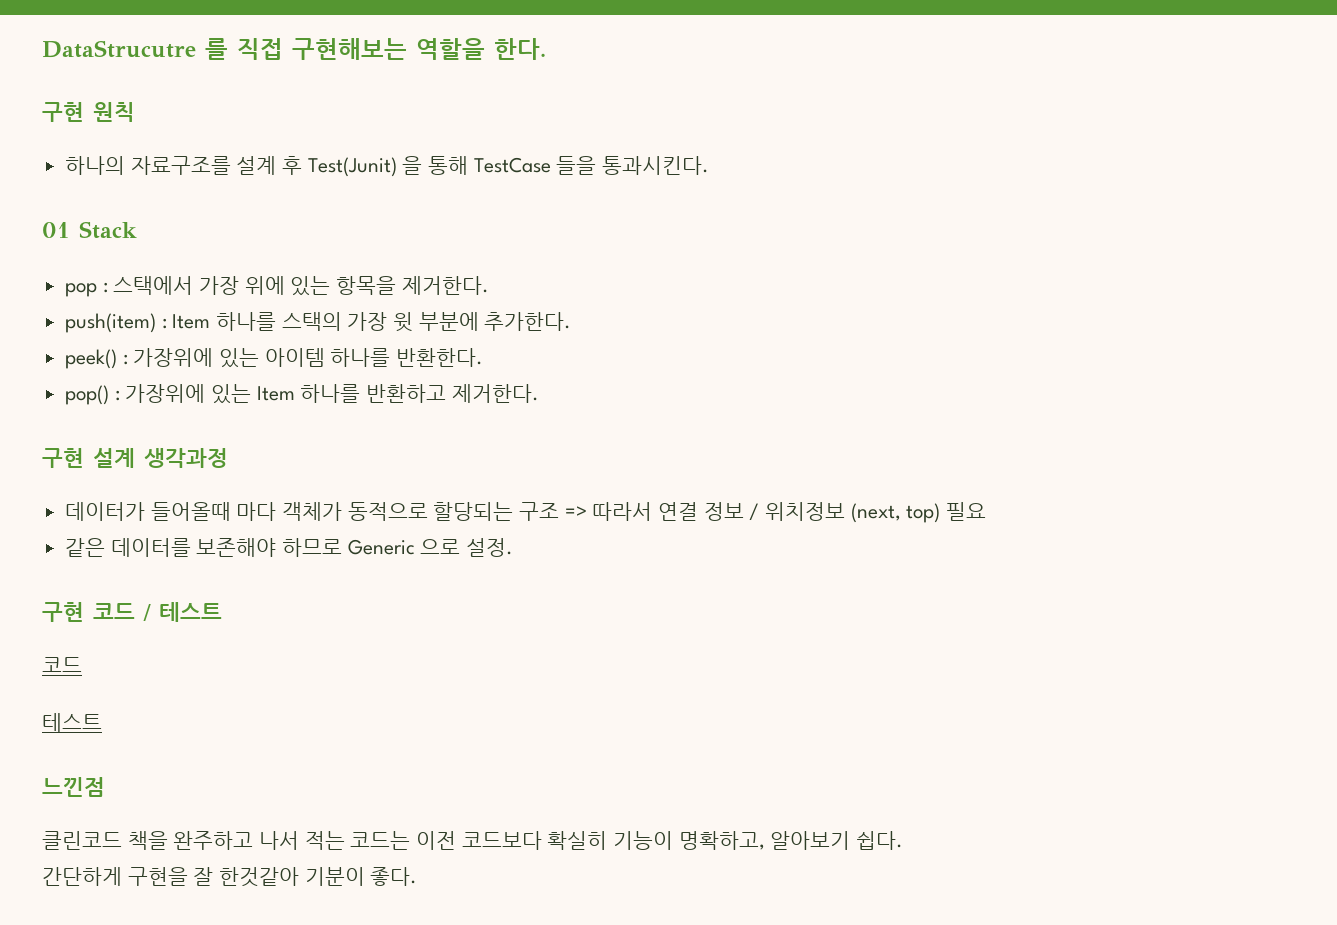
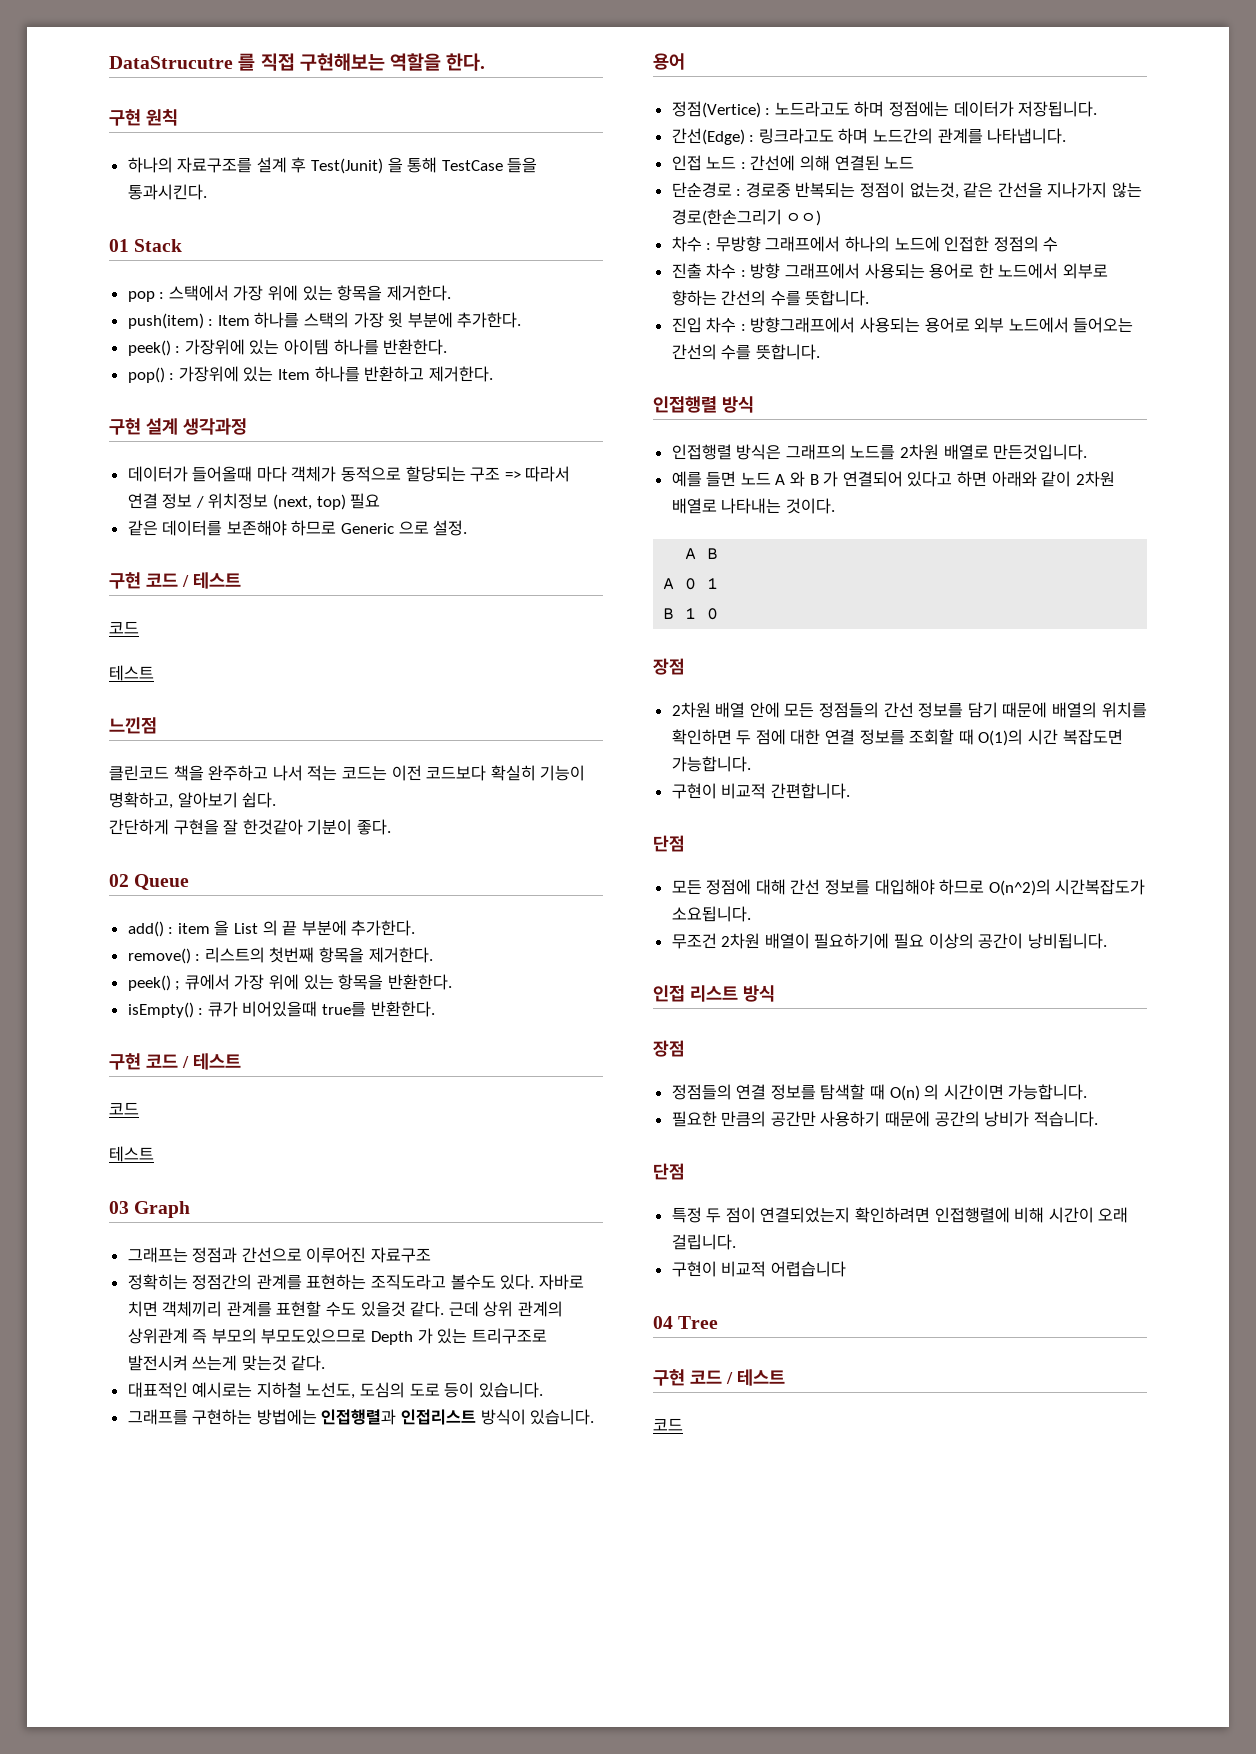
(418, 876) none -> [109,874,190,890] [127,920,416,937] [127,947,433,964] [127,974,452,991] [127,1001,435,1018] [109,1053,241,1070] [109,1102,139,1115] [109,1146,154,1162] [109,1201,191,1218] [127,1247,432,1263] [127,1274,584,1290] [127,1301,564,1317] [127,1328,547,1345] [127,1355,326,1371] [127,1382,543,1399] [127,1409,595,1425] [653,53,685,70] [671,101,1098,118] [671,128,1067,145] [671,155,915,171] [671,182,1143,199] [671,209,822,226] [671,236,1059,252] [671,263,1109,279] [671,290,870,306] [671,317,1134,333] [671,344,820,360] [653,396,754,413] [671,444,1088,460] [671,471,1115,487] [671,498,835,514] [685,548,719,560] [663,577,719,590] [663,607,719,620] [653,658,685,675] [671,702,1147,718] [671,729,1123,746] [671,756,751,772] [671,783,850,799] [653,835,685,852] [671,879,1146,896] [671,906,751,922] [671,933,1107,949] [653,985,775,1002] [653,1040,685,1057] [671,1084,1088,1101] [671,1111,1098,1127] [653,1163,685,1180] [671,1207,1129,1223] [671,1234,736,1250] [671,1261,846,1277] [653,1316,719,1329] [653,1369,785,1386] [653,1418,683,1431] // 02 Queue // add() : item 을 List 의 끝 부분에 추가한다. // remove() : 리스트의 첫번째 항목을 제거한다. // peek() ; 큐에서 가장 위에 있는 항목을 반환한다. // isEmpty() : 큐가 비어있을때 true를 반환한다. // 구현 코드 / 테스트 // 코드 // 테스트 // 03 Graph // 그래프는 정점과 간선으로 이루어진 자료구조 // 정확히는 정점간의 관계를 표현하는 조직도라고 볼수도 있다. 자바로 치면 객체끼리 관계를 표현할 수도 있을것 같다. 근데 상위 관계의 상위관계 즉 부모의 부모도있으므로 Depth 가 있는 트리구조로 발전시켜 쓰는게 맞는것 같다. // 대표적인 예시로는 지하철 노선도, 도심의 도로 등이 있습니다. // 그래프를 구현하는 방법에는 인접행렬과 인접리스트 방식이 있습니다. // 용어 // 정점(Vertice) : 노드라고도 하며 정점에는 데이터가 저장됩니다. // 간선(Edge) : 링크라고도 하며 노드간의 관계를 나타냅니다. // 인접 노드 : 간선에 의해 연결된 노드 // 단순경로 : 경로중 반복되는 정점이 없는것, 같은 간선을 지나가지 않는 경로(한손그리기 ㅇㅇ) // 차수 : 무방향 그래프에서 하나의 노드에 인접한 정점의 수 // 진출 차수 : 방향 그래프에서 사용되는 용어로 한 노드에서 외부로 향하는 간선의 수를 뜻합니다. // 진입 차수 : 방향그래프에서 사용되는 용어로 외부 노드에서 들어오는 간선의 수를 뜻합니다. // 인접행렬 방식 // 인접행렬 방식은 그래프의 노드를 2차원 배열로 만든것입니다. // 예를 들면 노드 A 와 B 가 연결되어 있다고 하면 아래와 같이 2차원 배열로 나타내는 것이다. // A B // A 0 1 // B 1 0 // 장점 // 2차원 배열 안에 모든 정점들의 간선 정보를 담기 때문에 배열의 위치를 확인하면 두 점에 대한 연결 정보를 조회할 때 O(1)의 시간 복잡도면 가능합니다. // 구현이 비교적 간편합니다. // 단점 // 모든 정점에 대해 간선 정보를 대입해야 하므로 O(n^2)의 시간복잡도가 소요됩니다. // 무조건 2차원 배열이 필요하기에 필요 이상의 공간이 낭비됩니다. // 인접 리스트 방식 // 장점 // 정점들의 연결 정보를 탐색할 때 O(n) 의 시간이면 가능합니다. // 필요한 만큼의 공간만 사용하기 때문에 공간의 낭비가 적습니다. // 단점 // 특정 두 점이 연결되었는지 확인하려면 인접행렬에 비해 시간이 오래 걸립니다. // 구현이 비교적 어렵습니다 // 04 Tree // 구현 코드 / 테스트 // 코드

